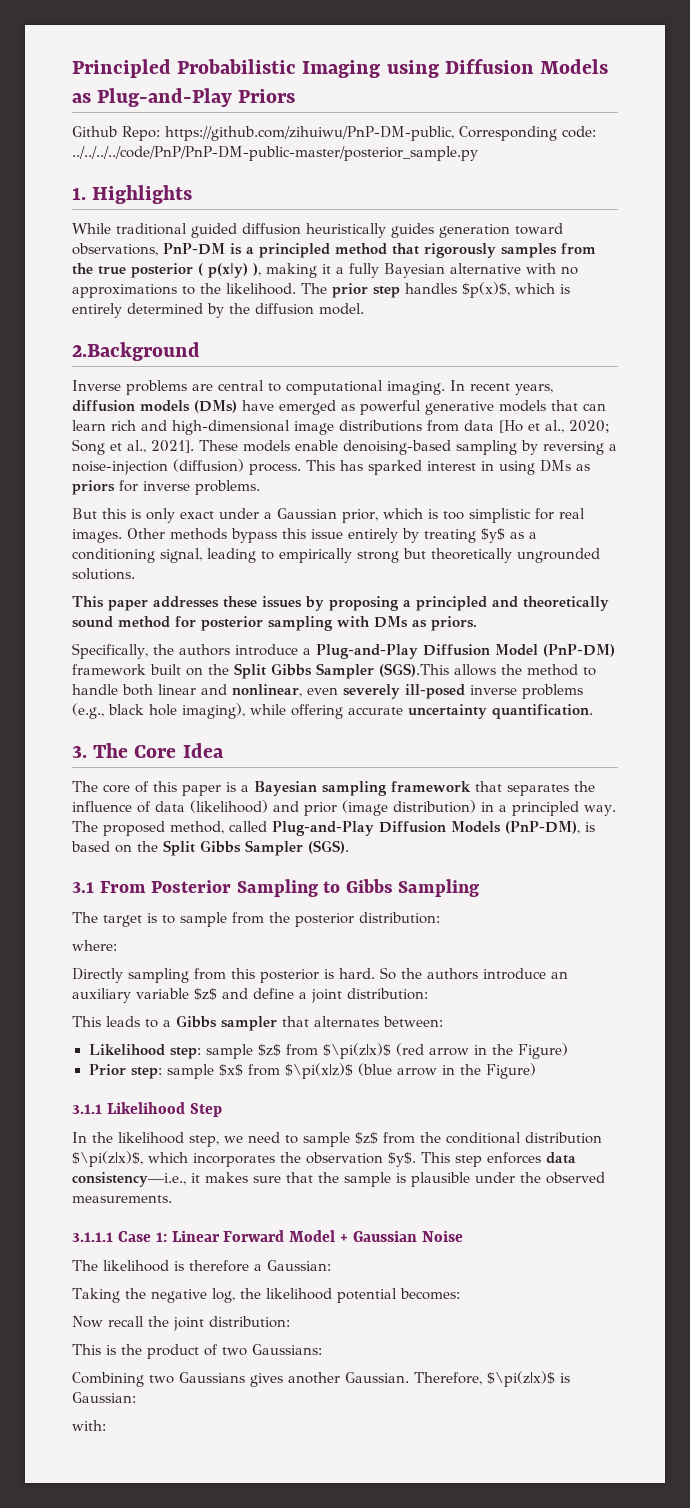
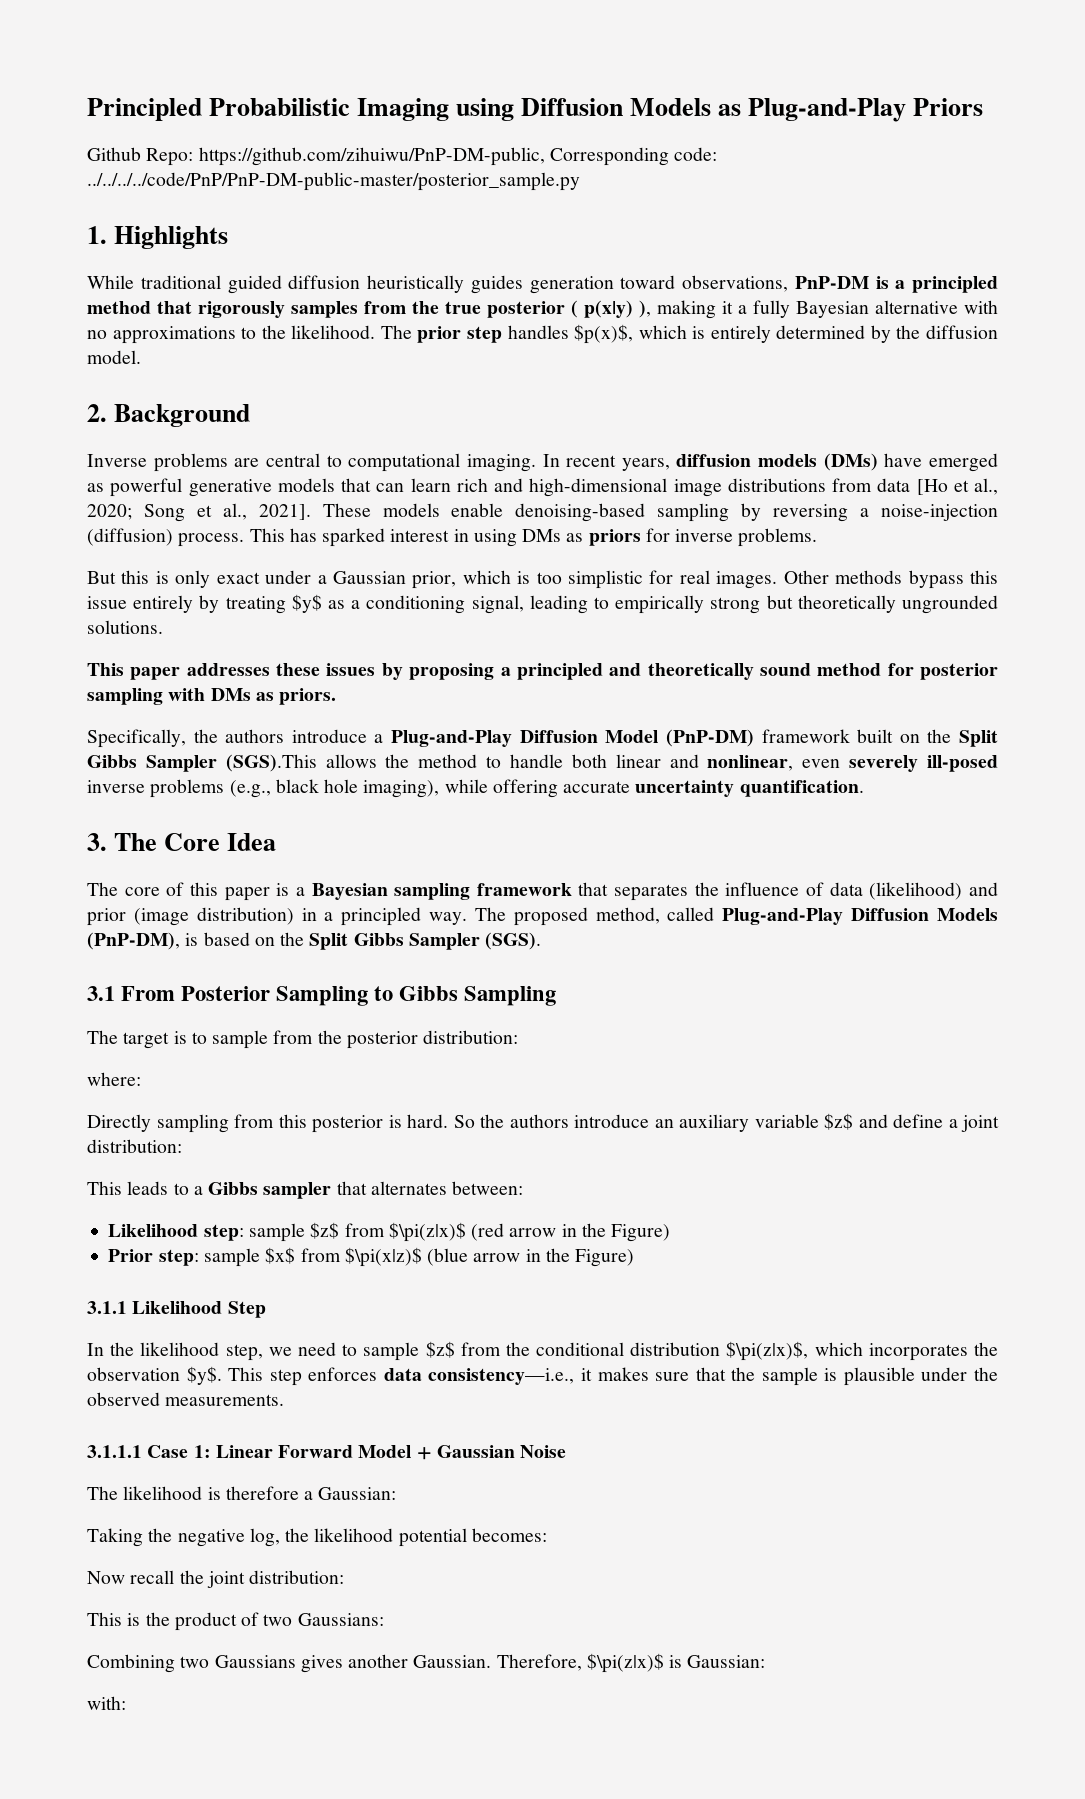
[72,342,200,361] 2.Background -> [87,404,251,427] 2. Background

